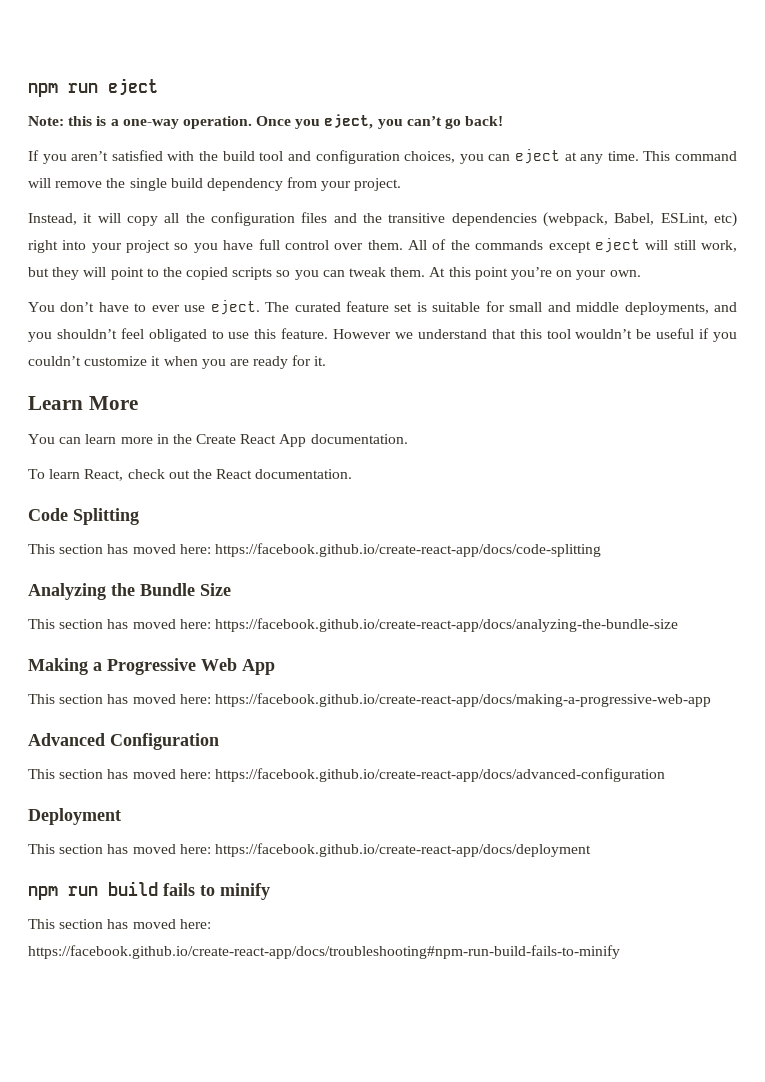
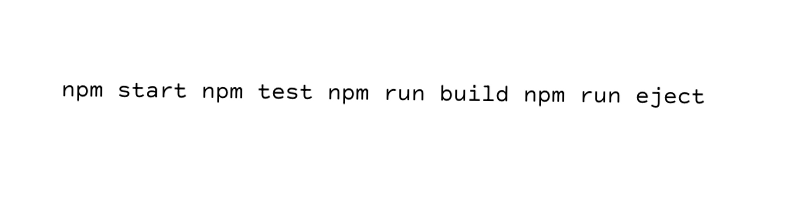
[28,78,158,97] [28,114,504,129] [28,149,737,164] [28,177,402,191] [28,212,737,227] [28,238,737,253] [28,267,641,280] [28,300,738,315] [28,328,738,342] [28,355,327,369] [28,396,138,410] [28,434,408,447] [28,469,353,481] [28,508,139,525] [28,543,601,557] [28,583,231,600] [28,618,678,632] [28,658,275,675] [28,693,711,707] [28,733,219,750] [28,768,665,782] [28,808,121,825] [28,843,591,857] [28,881,270,900] [28,919,211,929] [28,945,620,959] npm run eject // Note: this is a one-way operation. Once you eject, you can’t go back! // If you aren’t satisfied with the build tool and configuration choices, you can eject at any time. This command will remove the single build dependency from your project. // Instead, it will copy all the configuration files and the transitive dependencies (webpack, Babel, ESLint, etc) right into your project so you have full control over them. All of the commands except eject will still work, but they will point to the copied scripts so you can tweak them. At this point you’re on your own. // You don’t have to ever use eject. The curated feature set is suitable for small and middle deployments, and you shouldn’t feel obligated to use this feature. However we understand that this tool wouldn’t be useful if you couldn’t customize it when you are ready for it. // Learn More // You can learn more in the Create React App documentation. // To learn React, check out the React documentation. // Code Splitting // This section has moved here: https://facebook.github.io/create-react-app/docs/code-splitting // Analyzing the Bundle Size // This section has moved here: https://facebook.github.io/create-react-app/docs/analyzing-the-bundle-size // Making a Progressive Web App // This section has moved here: https://facebook.github.io/create-react-app/docs/making-a-progressive-web-app // Advanced Configuration // This section has moved here: https://facebook.github.io/create-react-app/docs/advanced-configuration // Deployment // This section has moved here: https://facebook.github.io/create-react-app/docs/deployment // npm run build fails to minify // This section has moved here: https://facebook.github.io/create-react-app/docs/troubleshooting#npm-run-build-fails-to-minify -> [60,81,706,109] npm start npm test npm run build npm run eject

